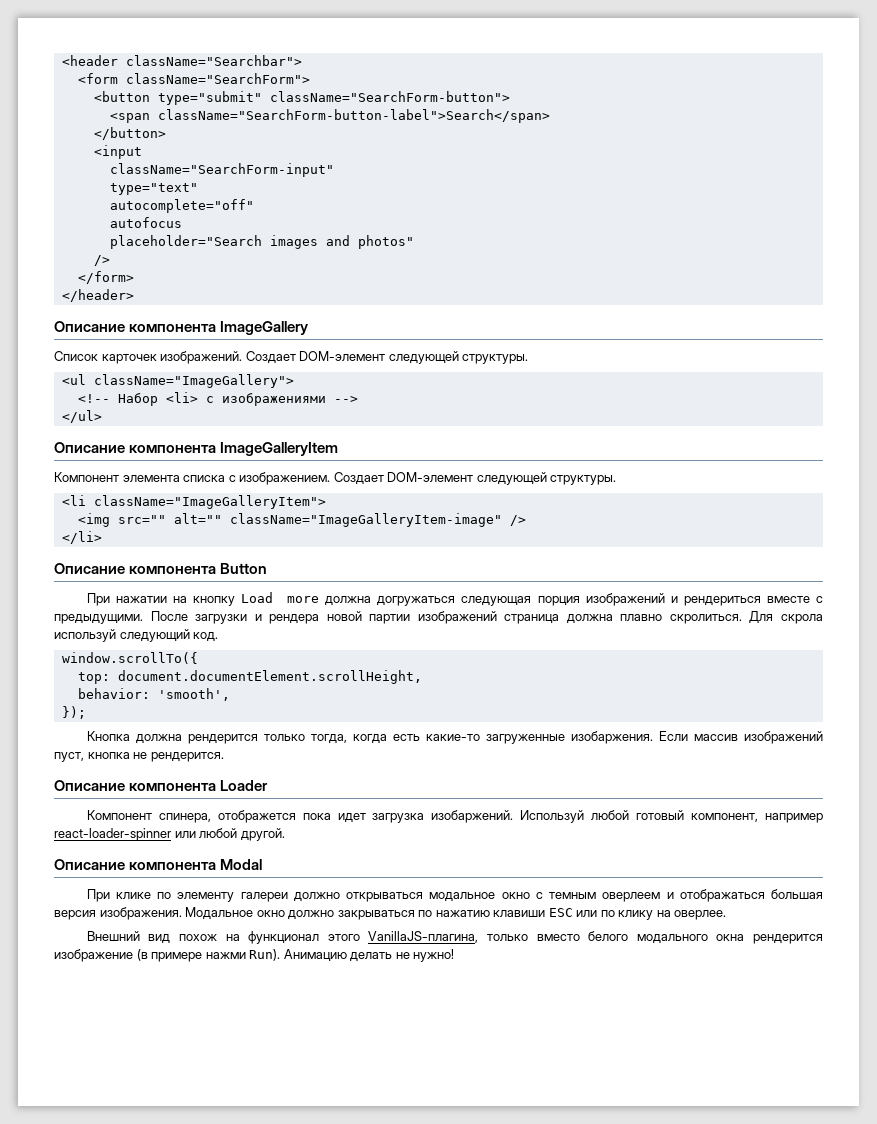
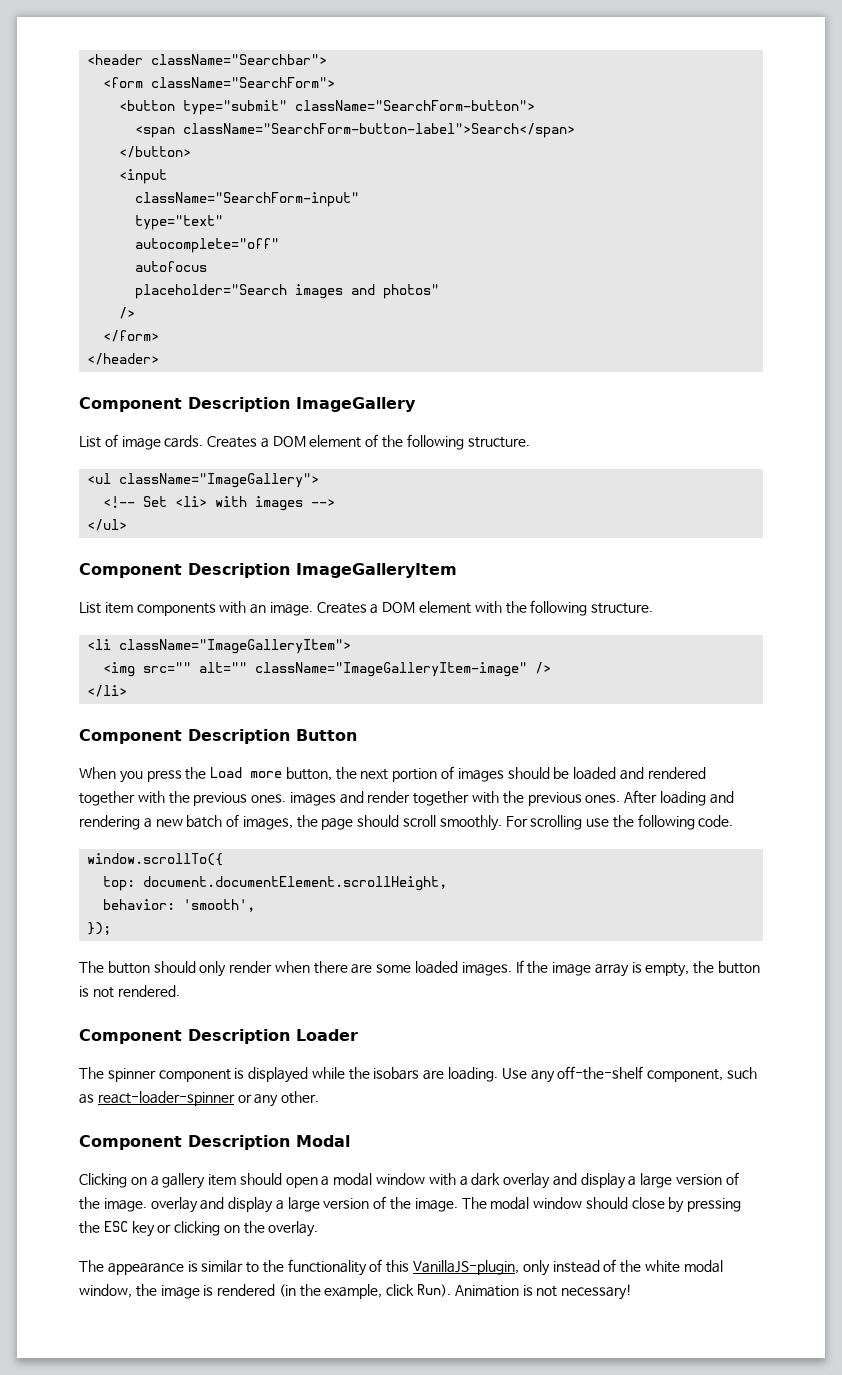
[54,321,217,332] Описание компонента -> [79,397,290,412] Component Description
[54,351,529,364] Список карточек изображений. Создает DOM-элемент следующей структуры. -> [79,434,530,450] List of image cards. Creates a DOM element of the following structure.
[117,392,326,406] Набор <li> с изображениями -> [143,496,304,511] Set <li> with images
[54,442,217,453] Описание компонента -> [79,563,290,578] Component Description
[54,472,617,485] Компонент элемента списка с изображением. Создает DOM-элемент следующей структуры. -> [79,600,654,616] List item components with an image. Creates a DOM element with the following structure.
[54,563,217,574] Описание компонента -> [79,729,290,744] Component Description
[86,592,823,606] [54,611,824,624] [54,629,219,642] При нажатии на кнопку Load more должна догружаться следующая порция изображений и рендериться вместе с предыдущими. После загрузки и рендера новой партии изображений страница должна плавно скролиться. Для скрола используй следующий код. -> [79,766,706,783] [79,790,734,806] [79,814,734,831] When you press the Load more button, the next portion of images should be loaded and rendered together with the previous ones. images and render together with the previous ones. After loading and rendering a new batch of images, the page should scroll smoothly. For scrolling use the following code.
[86,731,823,744] [54,752,224,762] [54,780,269,791] [86,810,823,823] [54,828,285,841] [54,859,263,870] [86,889,823,902] [54,907,727,920] [86,931,823,944] [54,949,455,962] Кнопка должна рендерится только тогда, когда есть какие-то загруженные изобаржения. Если массив изображений пуст, кнопка не рендерится. // Описание компонента Loader // Компонент спинера, отображется пока идет загрузка изобаржений. Используй любой готовый компонент, например react-loader-spinner или любой другой. // Описание компонента Modal // При клике по элементу галереи должно открываться модальное окно с темным оверлеем и отображаться большая версия изображения. Модальное окно должно закрываться по нажатию клавиши ESC или по клику на оверлее. // Внешний вид похож на функционал этого VanillaJS-плагина, только вместо белого модального окна рендерится изображение (в примере нажми Run). Анимацию делать не нужно! -> [79,960,761,977] [79,985,180,998] [79,1029,358,1044] [79,1066,757,1083] [79,1091,320,1107] [79,1135,350,1150] [79,1172,739,1189] [79,1196,742,1213] [79,1221,319,1237] [79,1259,723,1276] [79,1284,633,1300] The button should only render when there are some loaded images. If the image array is empty, the button is not rendered. // Component Description Loader // The spinner component is displayed while the isobars are loading. Use any off-the-shelf component, such as react-loader-spinner or any other. // Component Description Modal // Clicking on a gallery item should open a modal window with a dark overlay and display a large version of the image. overlay and display a large version of the image. The modal window should close by pressing the ESC key or clicking on the overlay. // The appearance is similar to the functionality of this VanillaJS-plugin, only instead of the white modal window, the image is rendered (in the example, click Run). Animation is not necessary!

